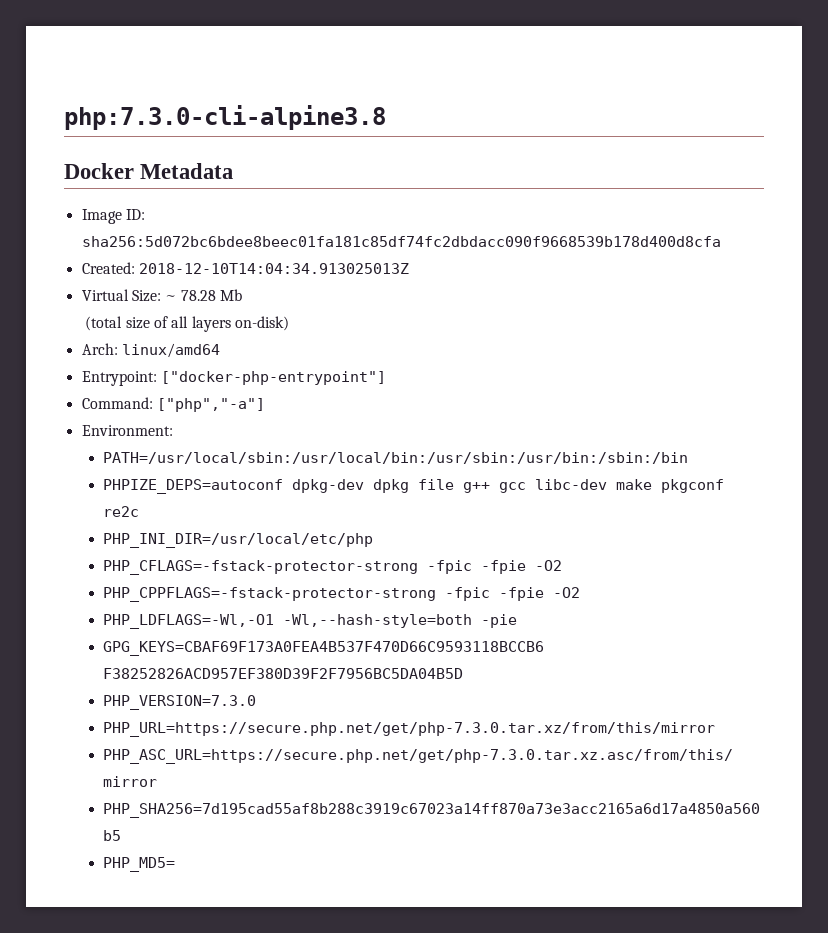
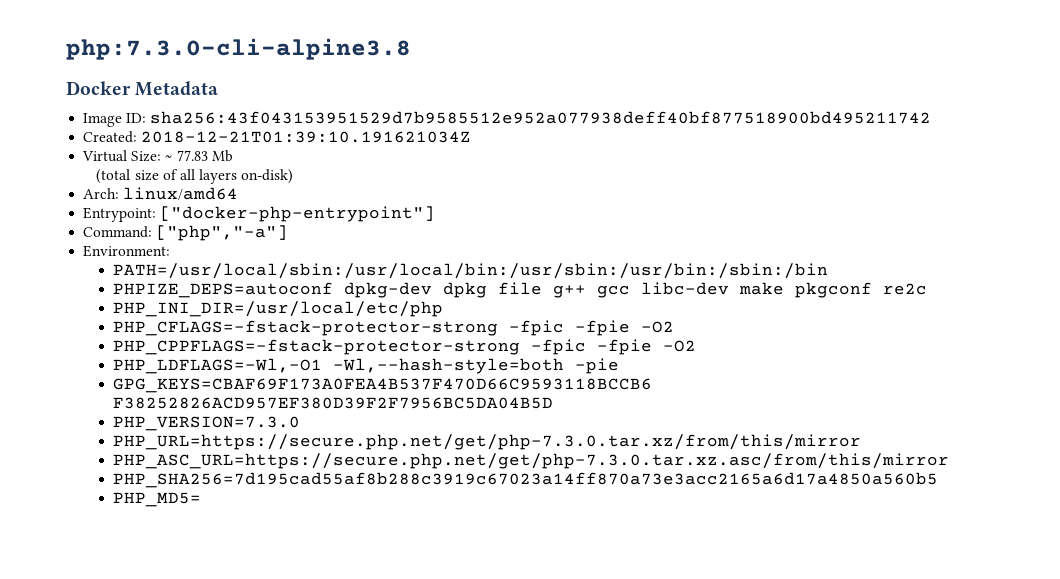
[81,236,721,247] sha256:5d072bc6bdee8beec01fa181c85df74fc2dbdacc090f9668539b178d400d8cfa -> [150,111,932,124] sha256:43f043153951529d7b9585512e952a077938deff40bf877518900bd495211742
[138,263,409,274] 2018-12-10T14:04:34.913025013Z -> [141,131,472,143] 2018-12-21T01:39:10.191621034Z
[180,290,216,301] 78.28 -> [176,150,208,161] 77.83

